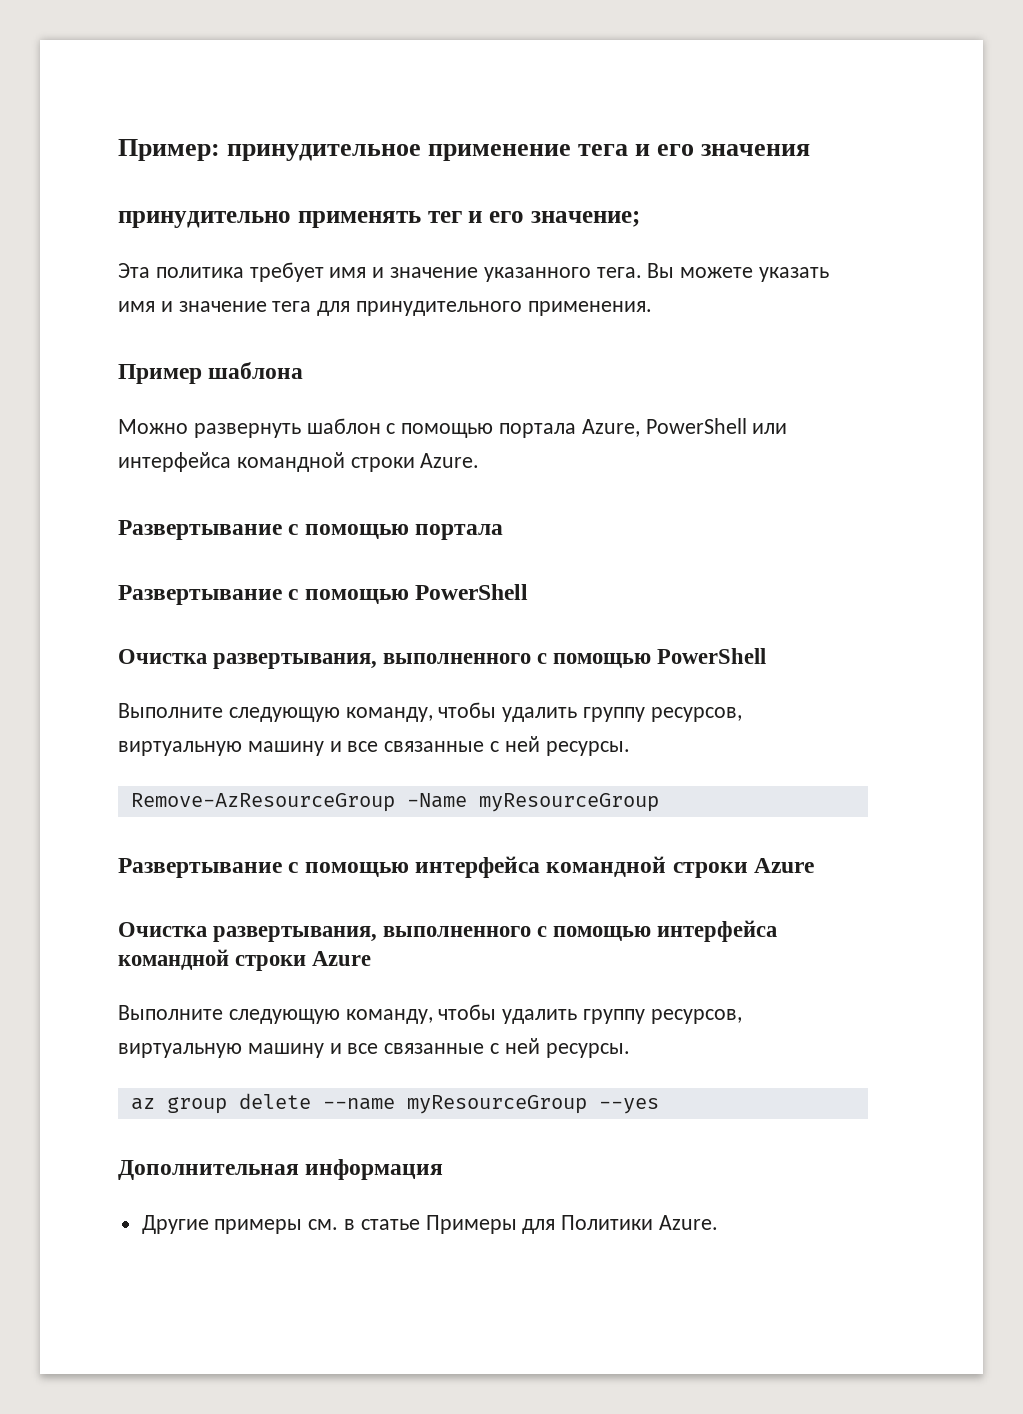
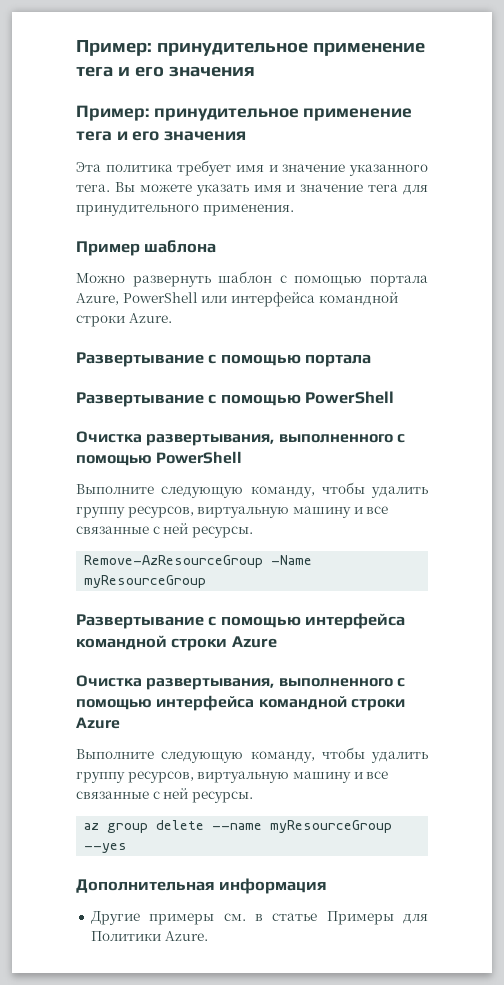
[118,139,811,161] [118,211,640,228] Пример: принудительное применение тега и его значения // принудительно применять тег и его значение; -> [76,40,425,56] [76,66,255,77] [76,105,413,121] [76,131,247,141] Пример: принудительное применение тега и его значения // Пример: принудительное применение тега и его значения

